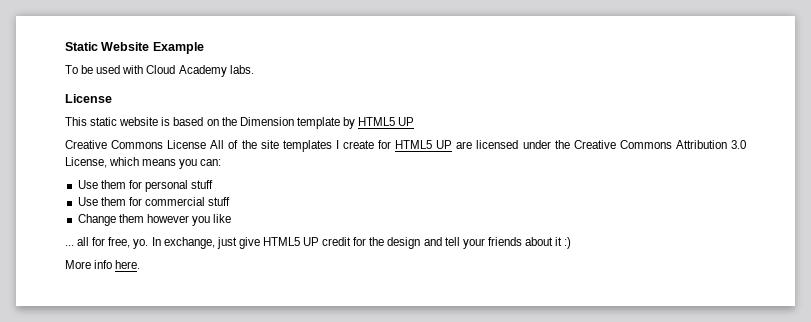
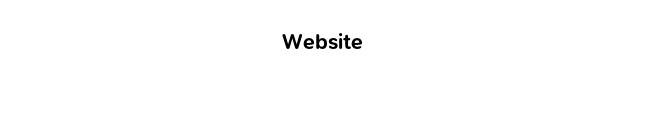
[65,42,204,54] [65,65,254,77] [65,94,112,103] [65,117,415,129] [65,140,747,152] [65,157,222,169] [77,180,214,192] [77,197,231,206] [77,214,232,226] [65,237,572,249] [65,260,141,269] Static Website Example // To be used with Cloud Academy labs. // License // This static website is based on the Dimension template by HTML5 UP // Creative Commons License All of the site templates I create for HTML5 UP are licensed under the Creative Commons Attribution 3.0 License, which means you can: // Use them for personal stuff // Use them for commercial stuff // Change them however you like // ... all for free, yo. In exchange, just give HTML5 UP credit for the design and tell your friends about it :) // More info here. -> [281,33,363,50] Website

